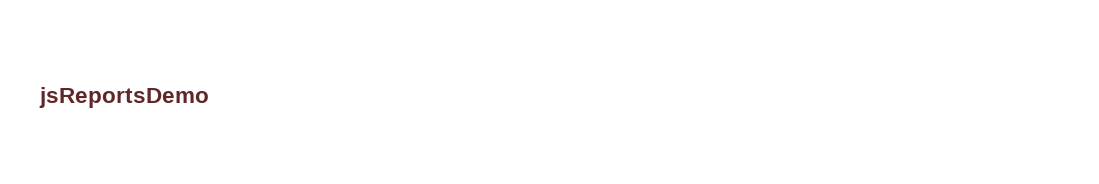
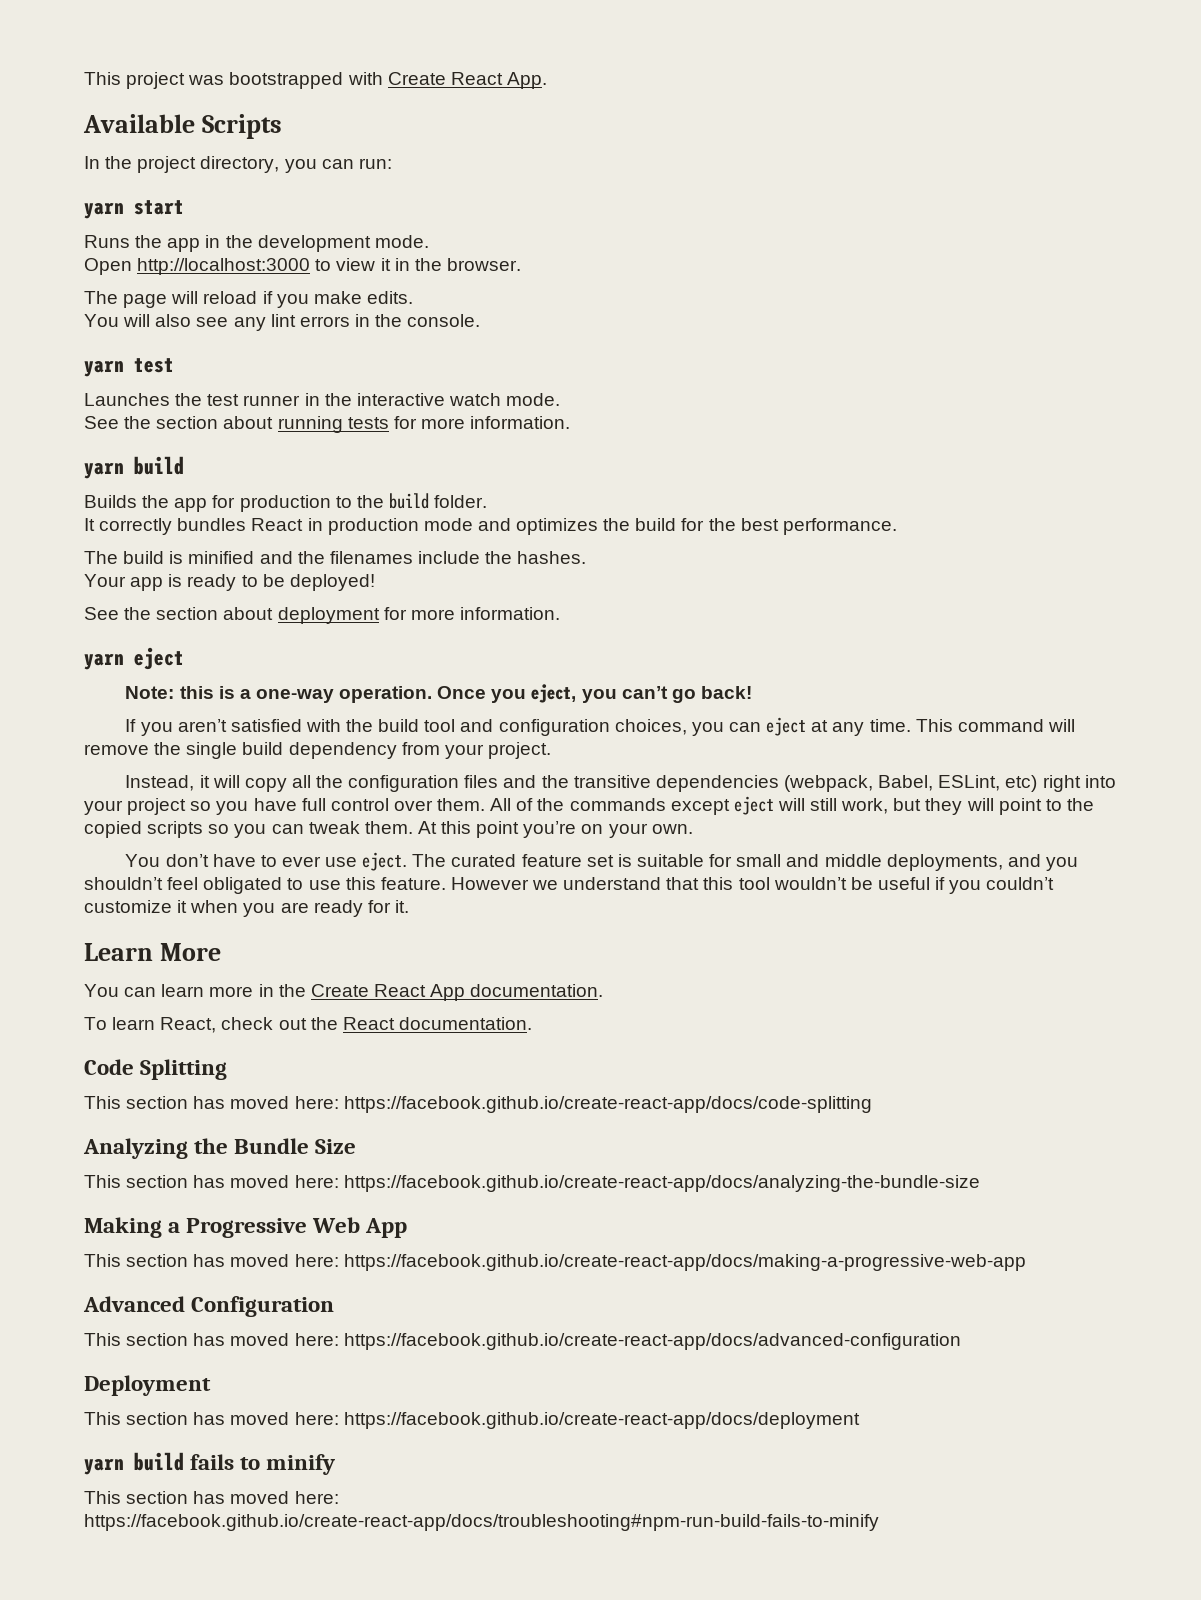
[39,87,209,108] jsReportsDemo -> [84,72,547,89] [83,114,283,139] [84,156,392,173] [84,200,184,219] [84,235,429,252] [84,258,521,275] [84,291,413,308] [84,314,481,331] [84,358,174,377] [84,393,561,406] [84,416,571,433] [84,456,184,479] [84,493,488,512] [84,518,897,535] [84,551,587,564] [84,574,375,591] [84,607,560,624] [84,647,184,670] [125,684,752,703] [125,717,1075,736] [84,742,551,759] [125,775,1116,792] [84,796,1094,815] [84,821,693,838] [125,852,1078,871] [84,877,1055,894] [84,900,409,917] [84,943,222,961] [84,984,604,1001] [84,1017,532,1033] [84,1059,228,1080] [84,1096,872,1113] [83,1138,357,1159] [84,1175,980,1192] [84,1217,408,1238] [84,1254,1026,1271] [83,1296,335,1317] [84,1333,961,1350] [84,1375,211,1396] [84,1412,860,1429] [84,1452,336,1475] [84,1491,339,1504] [84,1514,879,1531] This project was bootstrapped with Create React App. // Available Scripts // In the project directory, you can run: // yarn start // Runs the app in the development mode. // Open http://localhost:3000 to view it in the browser. // The page will reload if you make edits. // You will also see any lint errors in the console. // yarn test // Launches the test runner in the interactive watch mode. // See the section about running tests for more information. // yarn build // Builds the app for production to the build folder. // It correctly bundles React in production mode and optimizes the build for the best performance. // The build is minified and the filenames include the hashes. // Your app is ready to be deployed! // See the section about deployment for more information. // yarn eject // Note: this is a one-way operation. Once you eject, you can’t go back! // If you aren’t satisfied with the build tool and configuration choices, you can eject at any time. This command will remove the single build dependency from your project. // Instead, it will copy all the configuration files and the transitive dependencies (webpack, Babel, ESLint, etc) right into your project so you have full control over them. All of the commands except eject will still work, but they will point to the copied scripts so you can tweak them. At this point you’re on your own. // You don’t have to ever use eject. The curated feature set is suitable for small and middle deployments, and you shouldn’t feel obligated to use this feature. However we understand that this tool wouldn’t be useful if you couldn’t customize it when you are ready for it. // Learn More // You can learn more in the Create React App documentation. // To learn React, check out the React documentation. // Code Splitting // This section has moved here: https://facebook.github.io/create-react-app/docs/code-splitting // Analyzing the Bundle Size // This section has moved here: https://facebook.github.io/create-react-app/docs/analyzing-the-bundle-size // Making a Progressive Web App // This section has moved here: https://facebook.github.io/create-react-app/docs/making-a-progressive-web-app // Advanced Configuration // This section has moved here: https://facebook.github.io/create-react-app/docs/advanced-configuration // Deployment // This section has moved here: https://facebook.github.io/create-react-app/docs/deployment // yarn build fails to minify // This section has moved here: https://facebook.github.io/create-react-app/docs/troubleshooting#npm-run-build-fails-to-minify

